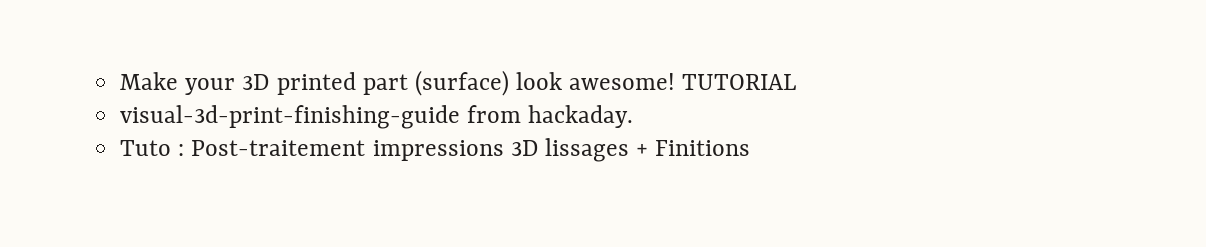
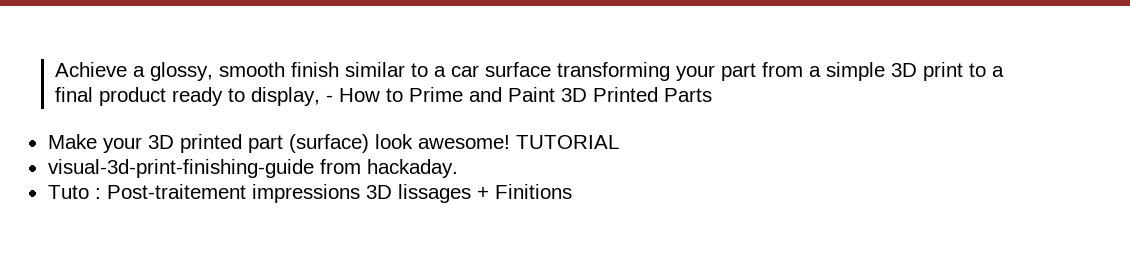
(120, 81) none -> [55,62,1005,81] [55,87,713,106] Achieve a glossy, smooth finish similar to a car surface transforming your part from a simple 3D print to a final product ready to display, - How to Prime and Paint 3D Printed Parts //

